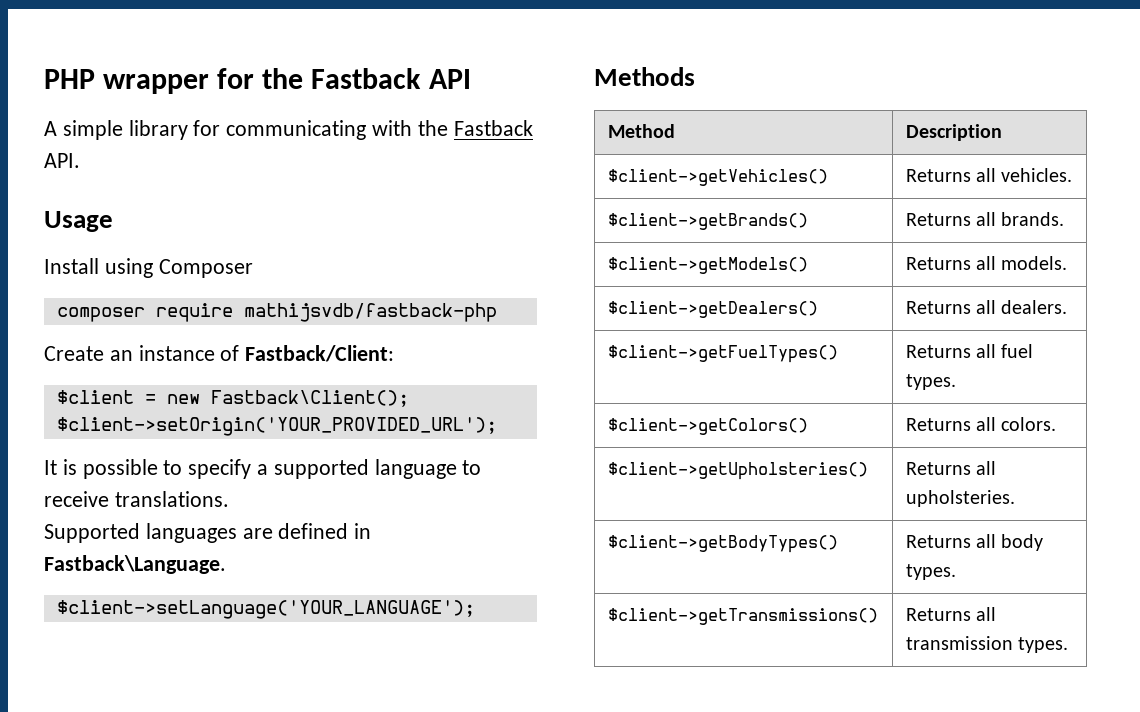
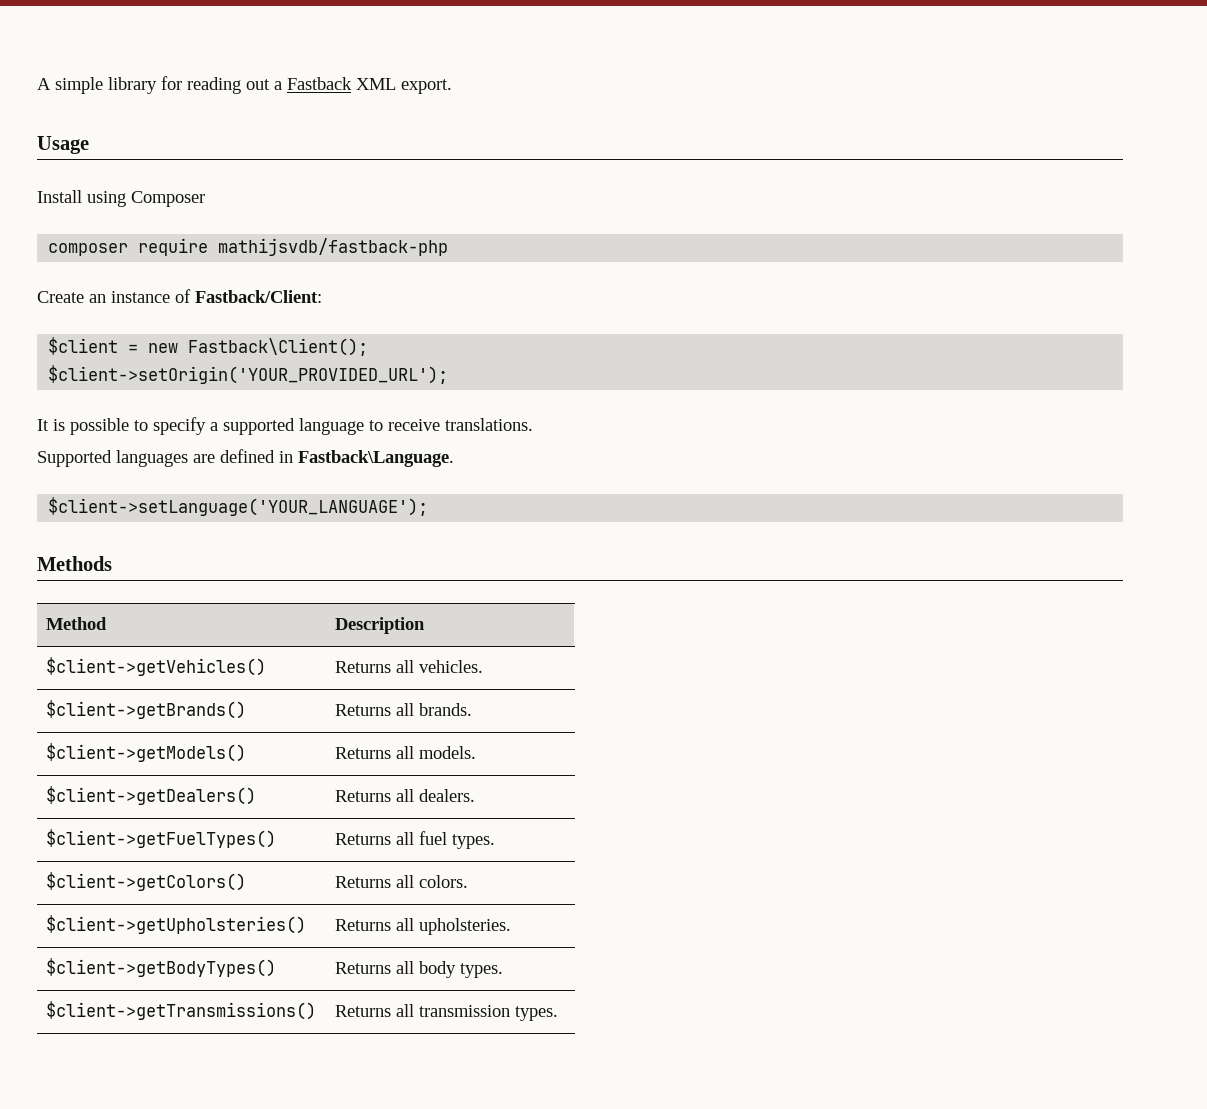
[44,68,471,94] [44,120,533,140] [44,153,80,168] PHP wrapper for the Fastback API // A simple library for communicating with the Fastback API. -> [37,76,452,94] A simple library for reading out a Fastback XML export.

